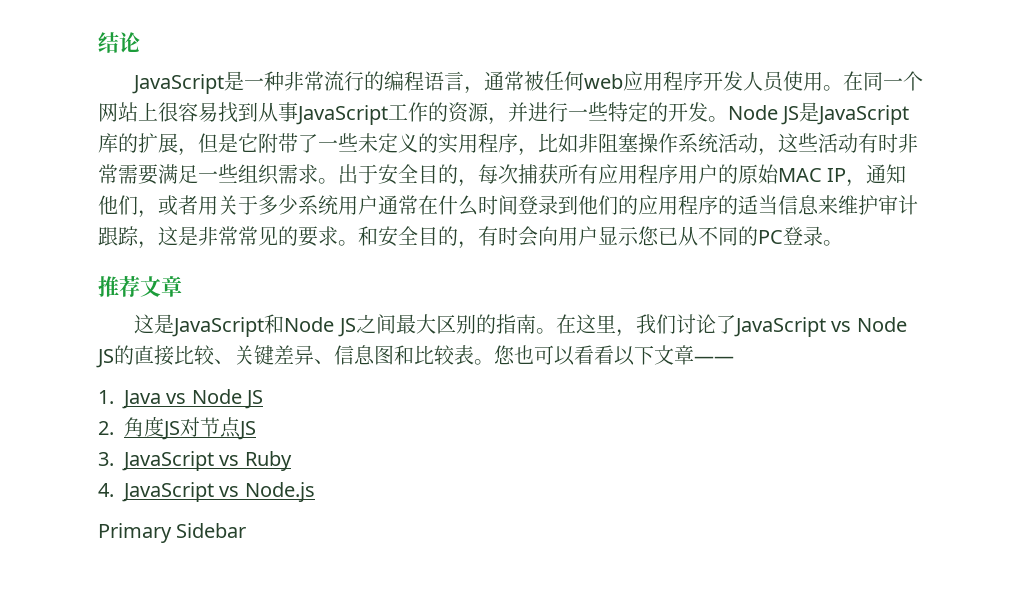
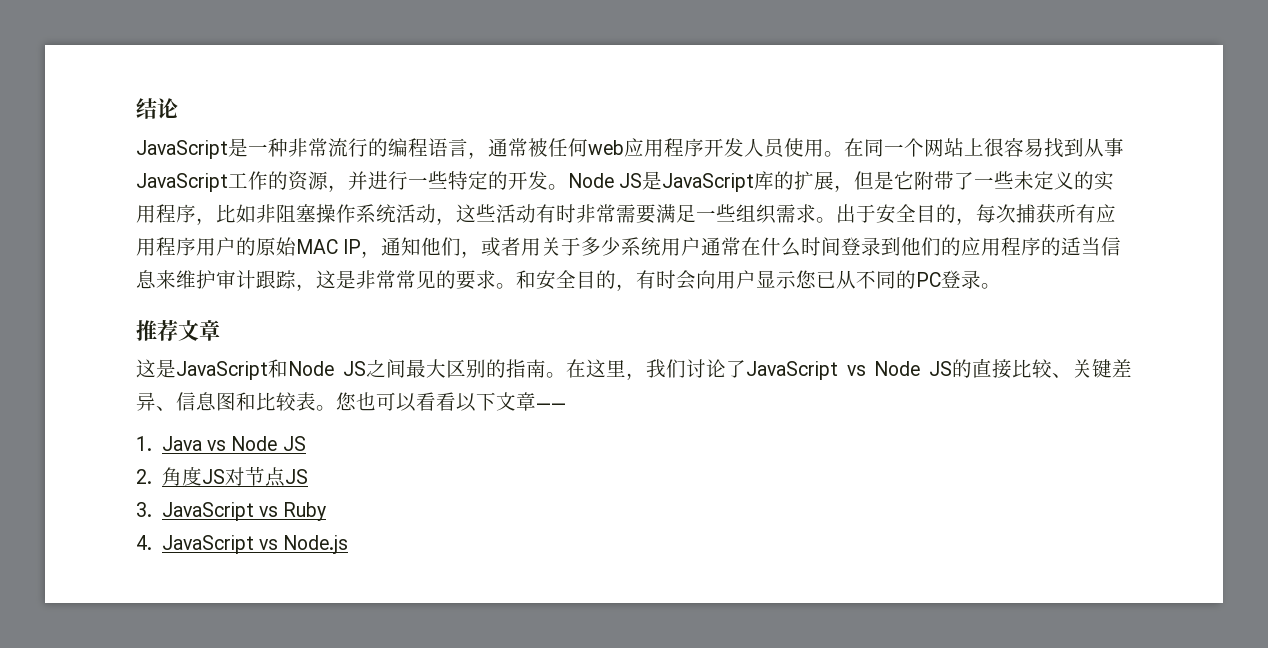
[98,523,247,543] // Primary Sidebar -> (349, 544) none

